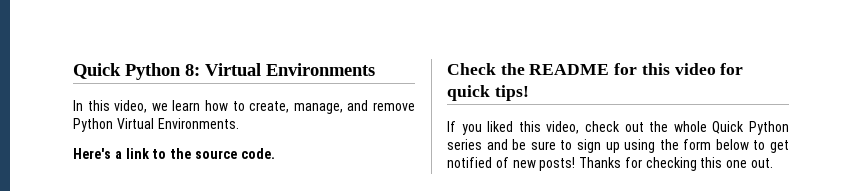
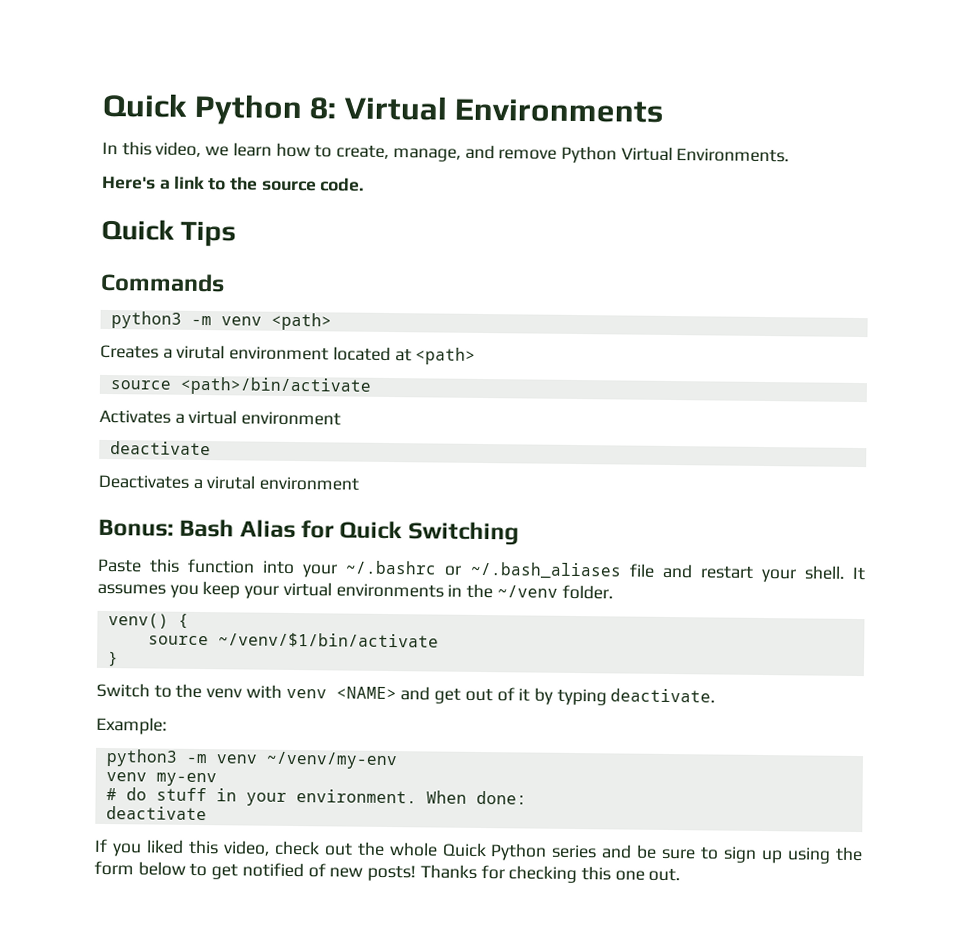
[447,63,744,75] [447,85,529,101] Check the README for this video for quick tips! -> [101,218,237,247] [100,272,225,293] [110,311,332,331] [100,344,477,365] [109,376,372,396] [99,409,342,426] [109,441,211,456] [98,474,360,491] [98,518,519,546] [97,558,867,583] [97,581,613,600] [107,613,189,629] [147,632,439,649] [106,651,119,667] [96,682,716,706] [96,716,167,735] [105,749,398,770] [105,772,217,787] [105,787,527,806] [105,806,207,821] Quick Tips // Commands // python3 -m venv <path> // Creates a virutal environment located at <path> // source <path>/bin/activate // Activates a virtual environment // deactivate // Deactivates a virutal environment // Bonus: Bash Alias for Quick Switching // Paste this function into your ~/.bashrc or ~/.bash_aliases file and restart your shell. It assumes you keep your virtual environments in the ~/venv folder. // venv() { // source ~/venv/$1/bin/activate // } // Switch to the venv with venv <NAME> and get out of it by typing deactivate. // Example: // python3 -m venv ~/venv/my-env // venv my-env // # do stuff in your environment. When done: // deactivate

